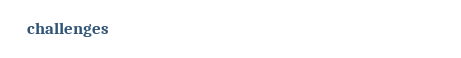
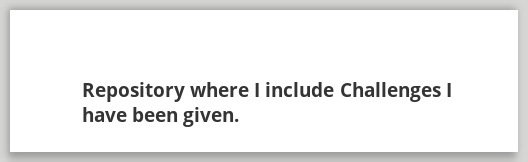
[27,22,109,37] challenges -> [82,82,452,102] [82,107,240,127] Repository where I include Challenges I have been given.

